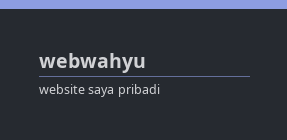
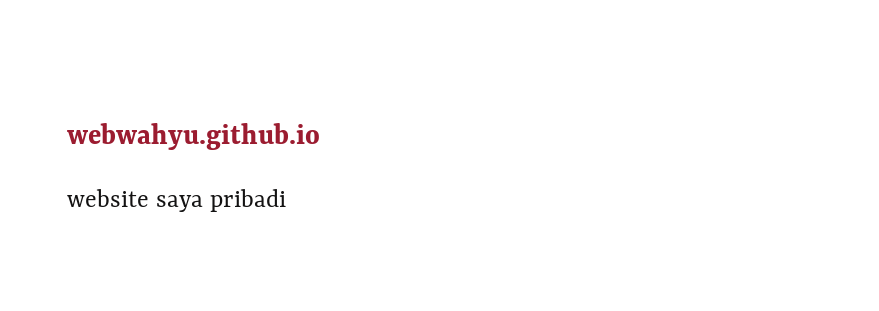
[39,53,146,73] webwahyu -> [67,123,320,150] webwahyu.github.io

